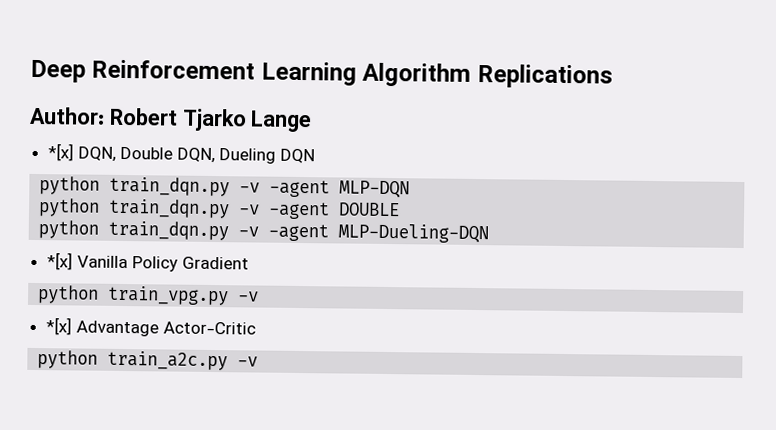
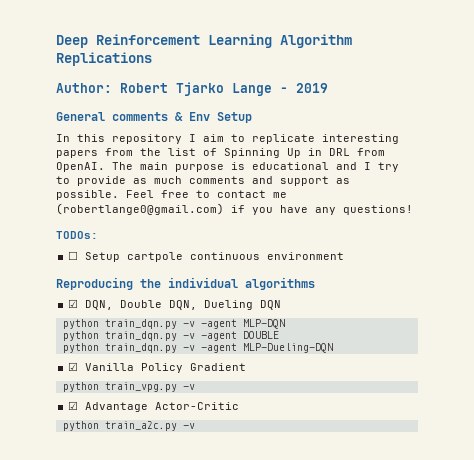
[47,143,74,162] // *[x] -> [280,83,328,93] [56,112,252,123] [56,134,399,144] [56,148,385,158] [56,162,399,172] [56,176,350,186] [56,190,287,200] [56,203,413,215] [56,231,98,239] [68,251,345,262] [56,277,315,290] [68,299,79,308] - 2019 // General comments & Env Setup // In this repository I aim to replicate interesting papers from the list of Spinning Up in DRL from OpenAI. The main purpose is educational and I try to provide as much comments and support as possible. Feel free to contact me (robertlange0@gmail.com) if you have any questions! // TODOs: // ☐ Setup cartpole continuous environment // Reproducing the individual algorithms // ☑
[46,252,73,271] *[x] -> [68,362,79,371] ☑
[45,317,72,336] *[x] -> [68,401,79,410] ☑

